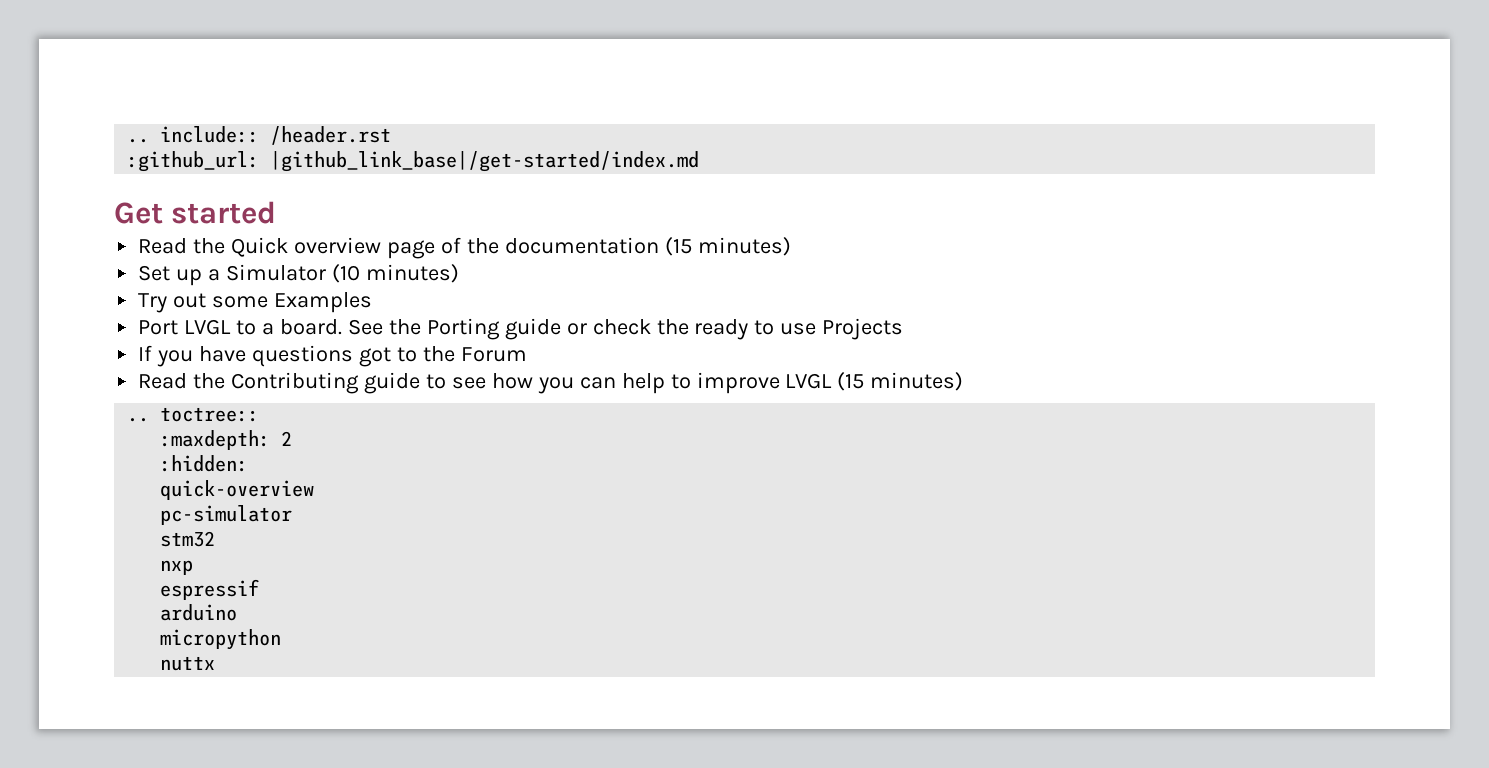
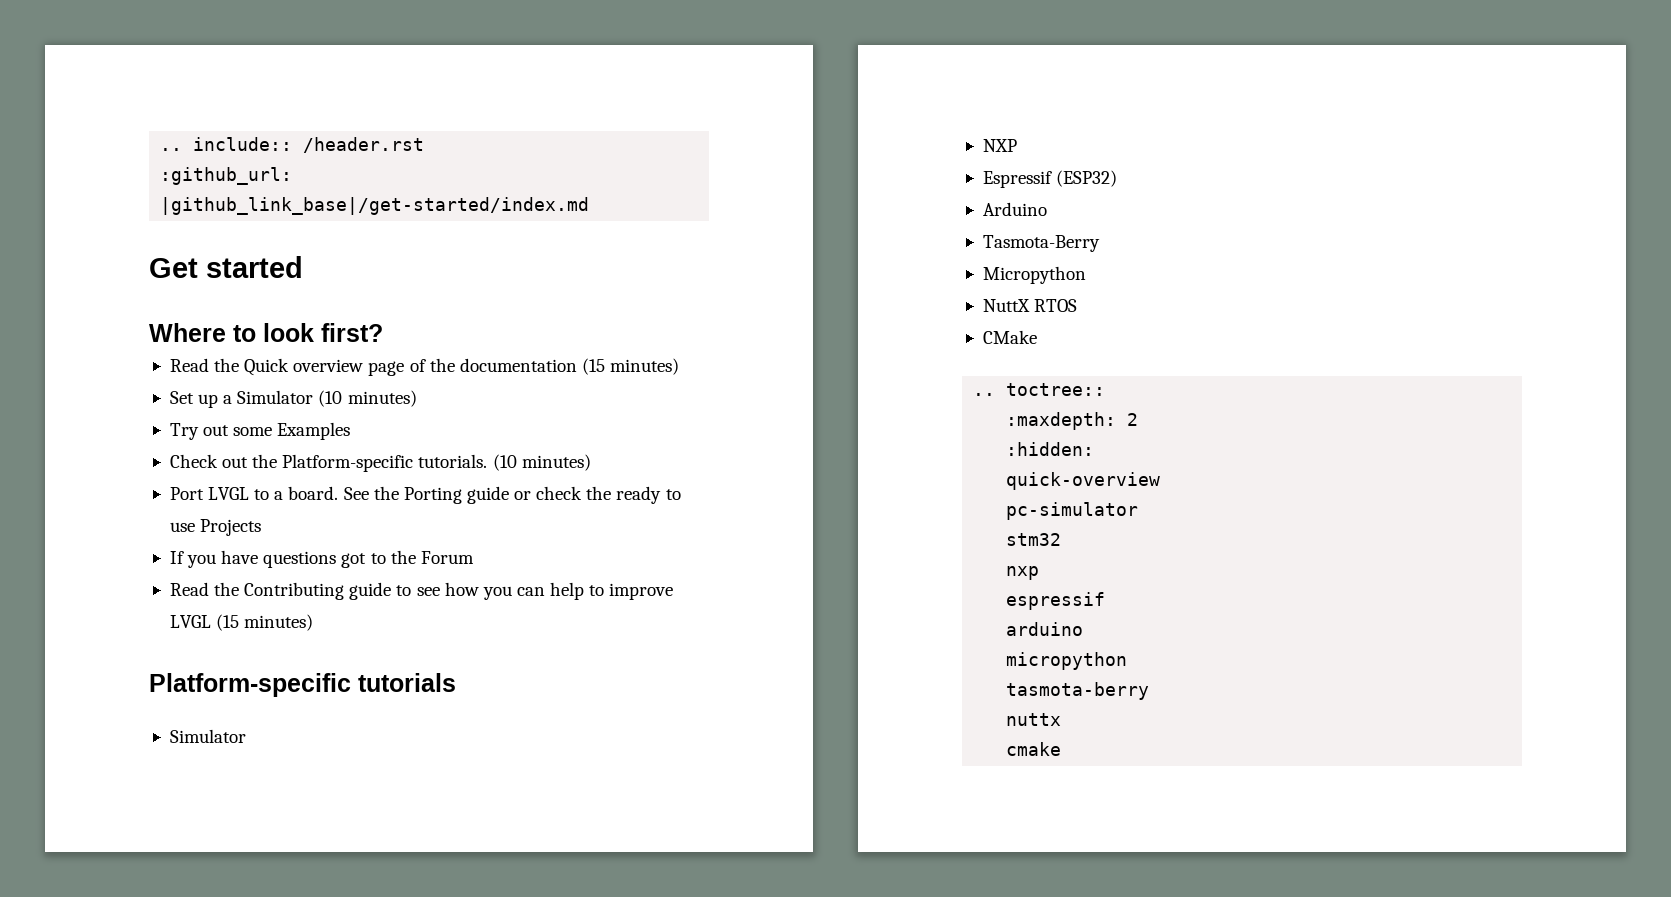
(277, 212) none -> [149,323,383,342] // Where to look first?
(373, 302) none -> [169,454,591,472] // Check out the Platform-specific tutorials. (10 minutes)
(964, 381) none -> [149,673,456,697] [169,729,246,743] [982,139,1017,152] [982,170,1118,188] [982,202,1047,216] [982,235,1100,252] [982,266,1086,284] [982,299,1078,312] [982,330,1037,344] // Platform-specific tutorials // Simulator // NXP // Espressif (ESP32) // Arduino // Tasmota-Berry // Micropython // NuttX RTOS // CMake
(282, 639) none -> [1006,682,1150,700] // tasmota-berry
(216, 663) none -> [1006,742,1062,756] // cmake

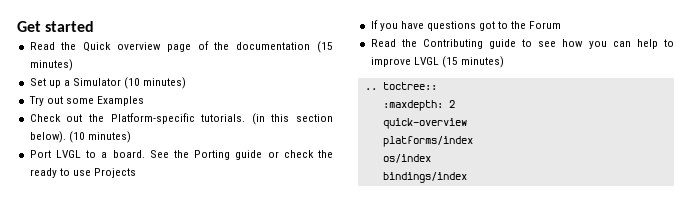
[160,137,425,153] [160,167,293,185] [160,197,590,215] [149,256,303,278] [149,323,383,342] .. include:: /header.rst // :github_url: |github_link_base|/get-started/index.md // Get started // Where to look first? -> [17,21,95,32] Get started
(488, 461) none -> [251,113,333,125] [29,131,66,143] (in this section below).
[149,673,456,697] [169,729,246,743] [982,139,1017,152] [982,170,1118,188] [982,202,1047,216] [982,235,1100,252] [982,266,1086,284] [982,299,1078,312] [982,330,1037,344] // Platform-specific tutorials // Simulator // NXP // Espressif (ESP32) // Arduino // Tasmota-Berry // Micropython // NuttX RTOS // CMake -> (504, 62) none
[1006,442,1095,456] // :hidden: -> (455, 104) none
[1006,502,1139,520] [1006,533,1062,546] [1006,566,1040,580] [1006,592,1106,610] [1006,622,1084,636] [1006,652,1128,670] [1006,682,1150,700] [1006,713,1062,726] [1006,742,1062,756] pc-simulator // stm32 // nxp // espressif // arduino // micropython // tasmota-berry // nuttx // cmake -> [382,136,473,147] [382,154,431,163] [382,172,467,183] platforms/index // os/index // bindings/index

